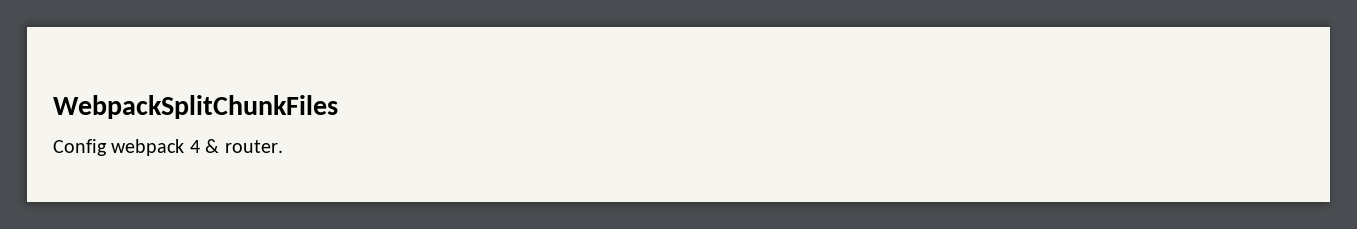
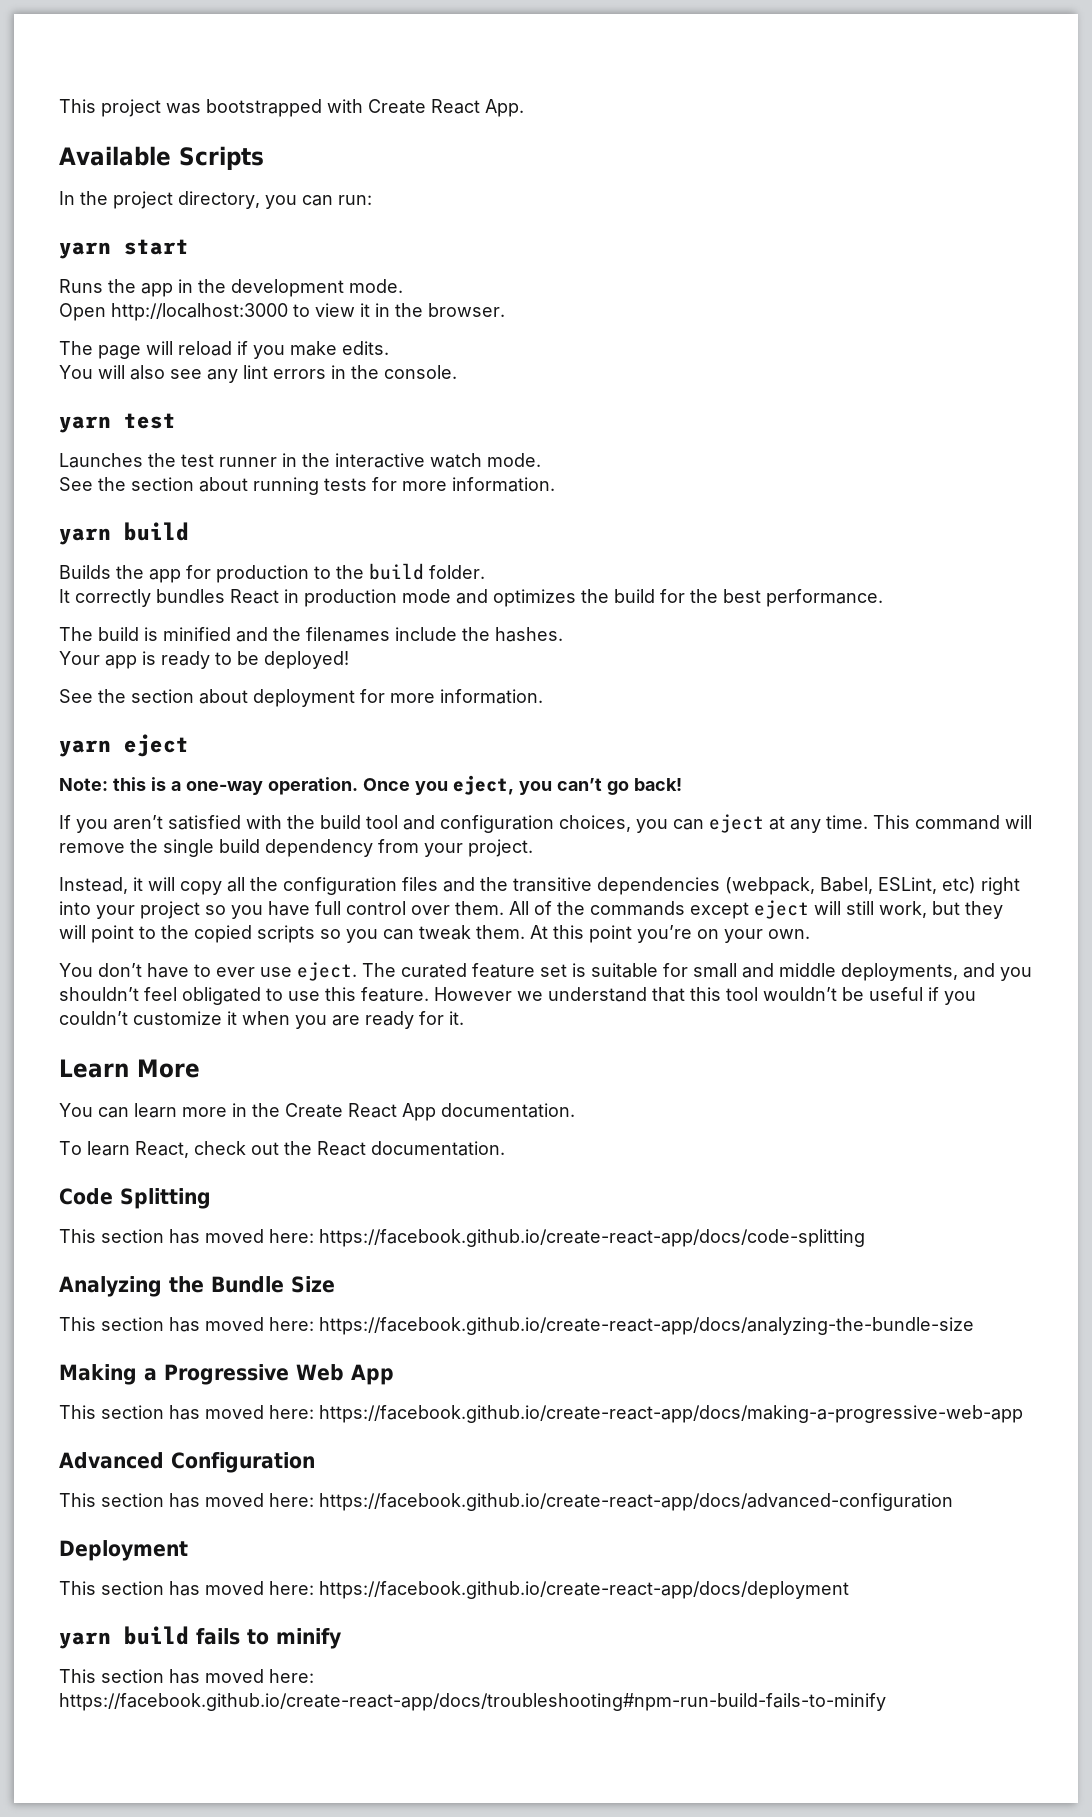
[53,95,338,119] [53,139,283,156] WebpackSplitChunkFiles // Config webpack 4 & router. -> [59,99,524,117] [59,146,264,170] [59,191,372,209] [59,239,189,259] [59,279,403,297] [59,303,505,321] [59,341,389,359] [59,365,457,383] [59,413,176,433] [59,453,541,468] [59,477,555,495] [59,522,189,545] [59,563,485,583] [59,589,883,607] [59,627,563,642] [59,651,349,669] [59,689,543,707] [59,734,189,757] [59,775,682,795] [59,814,1032,833] [59,839,533,857] [59,877,1020,895] [59,900,1003,919] [59,925,810,943] [59,962,1032,981] [59,987,976,1005] [59,1011,464,1029] [59,1059,200,1078] [59,1103,575,1121] [59,1141,505,1158] [59,1188,211,1209] [59,1229,865,1247] [59,1276,335,1297] [59,1317,974,1335] [59,1364,394,1385] [59,1405,1023,1423] [59,1452,315,1473] [59,1493,953,1511] [59,1540,188,1561] [59,1581,849,1599] [59,1626,341,1649] [59,1669,314,1684] [59,1693,886,1711] This project was bootstrapped with Create React App. // Available Scripts // In the project directory, you can run: // yarn start // Runs the app in the development mode. // Open http://localhost:3000 to view it in the browser. // The page will reload if you make edits. // You will also see any lint errors in the console. // yarn test // Launches the test runner in the interactive watch mode. // See the section about running tests for more information. // yarn build // Builds the app for production to the build folder. // It correctly bundles React in production mode and optimizes the build for the best performance. // The build is minified and the filenames include the hashes. // Your app is ready to be deployed! // See the section about deployment for more information. // yarn eject // Note: this is a one-way operation. Once you eject, you can’t go back! // If you aren’t satisfied with the build tool and configuration choices, you can eject at any time. This command will remove the single build dependency from your project. // Instead, it will copy all the configuration files and the transitive dependencies (webpack, Babel, ESLint, etc) right into your project so you have full control over them. All of the commands except eject will still work, but they will point to the copied scripts so you can tweak them. At this point you’re on your own. // You don’t have to ever use eject. The curated feature set is suitable for small and middle deployments, and you shouldn’t feel obligated to use this feature. However we understand that this tool wouldn’t be useful if you couldn’t customize it when you are ready for it. // Learn More // You can learn more in the Create React App documentation. // To learn React, check out the React documentation. // Code Splitting // This section has moved here: https://facebook.github.io/create-react-app/docs/code-splitting // Analyzing the Bundle Size // This section has moved here: https://facebook.github.io/create-react-app/docs/analyzing-the-bundle-size // Making a Progressive Web App // This section has moved here: https://facebook.github.io/create-react-app/docs/making-a-progressive-web-app // Advanced Configuration // This section has moved here: https://facebook.github.io/create-react-app/docs/advanced-configuration // Deployment // This section has moved here: https://facebook.github.io/create-react-app/docs/deployment // yarn build fails to minify // This section has moved here: https://facebook.github.io/create-react-app/docs/troubleshooting#npm-run-build-fails-to-minify

